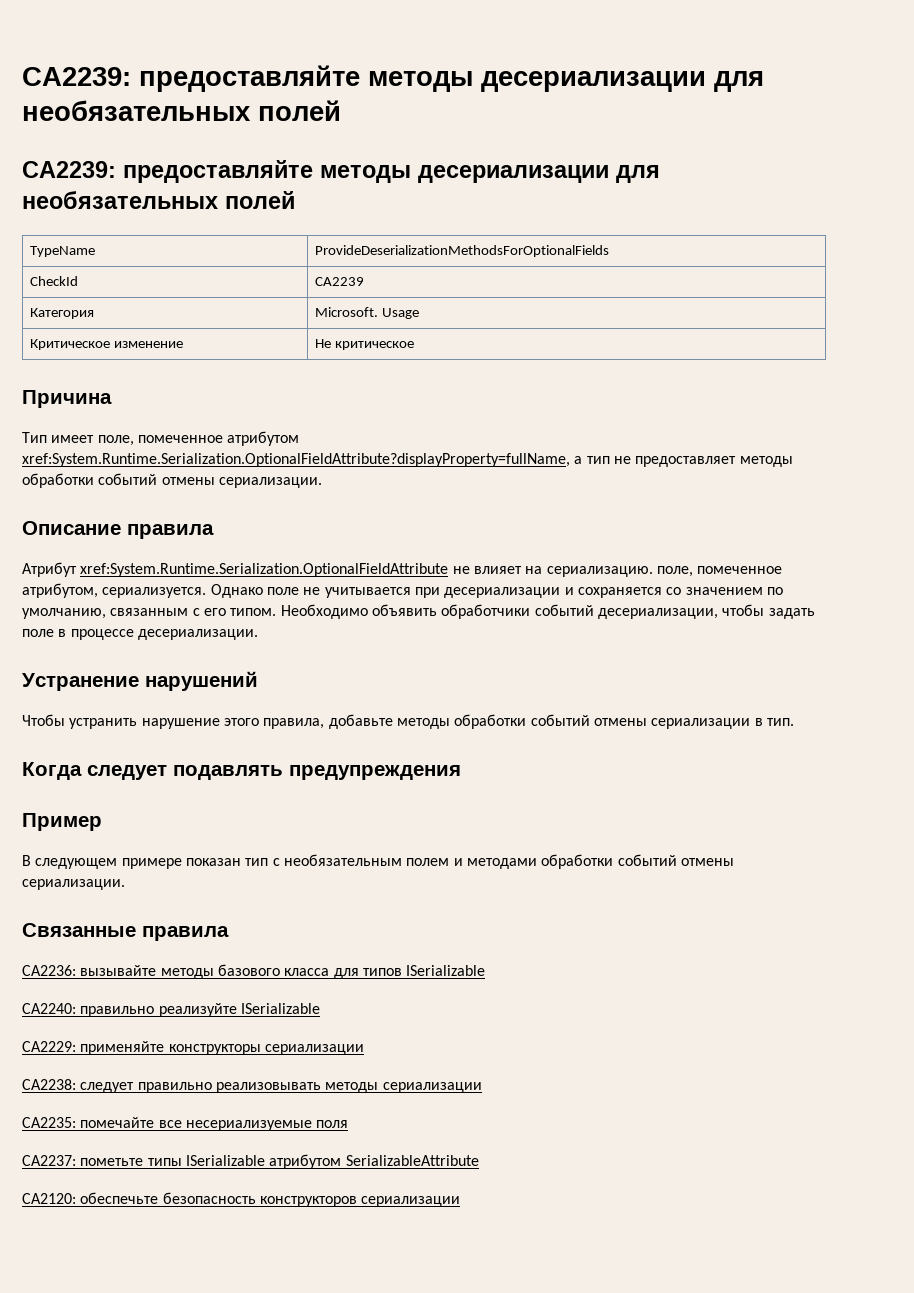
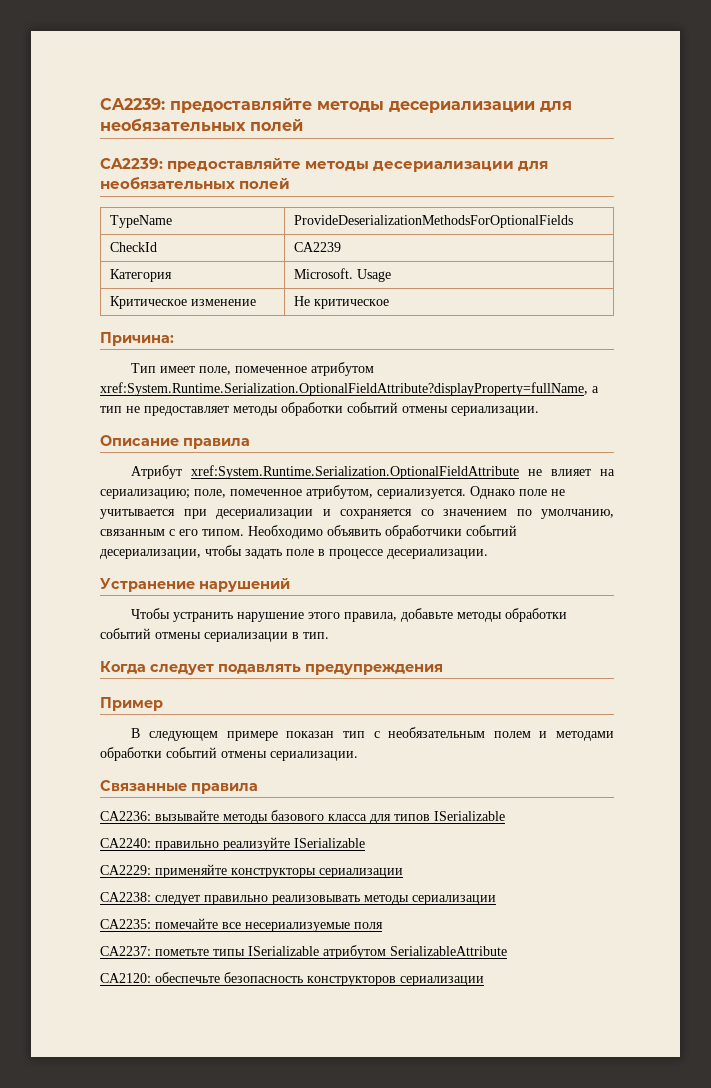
[22,390,112,408] Причина -> [100,332,174,346] Причина:
[546,566,653,577] сериализацию. -> [100,489,190,499] сериализацию;

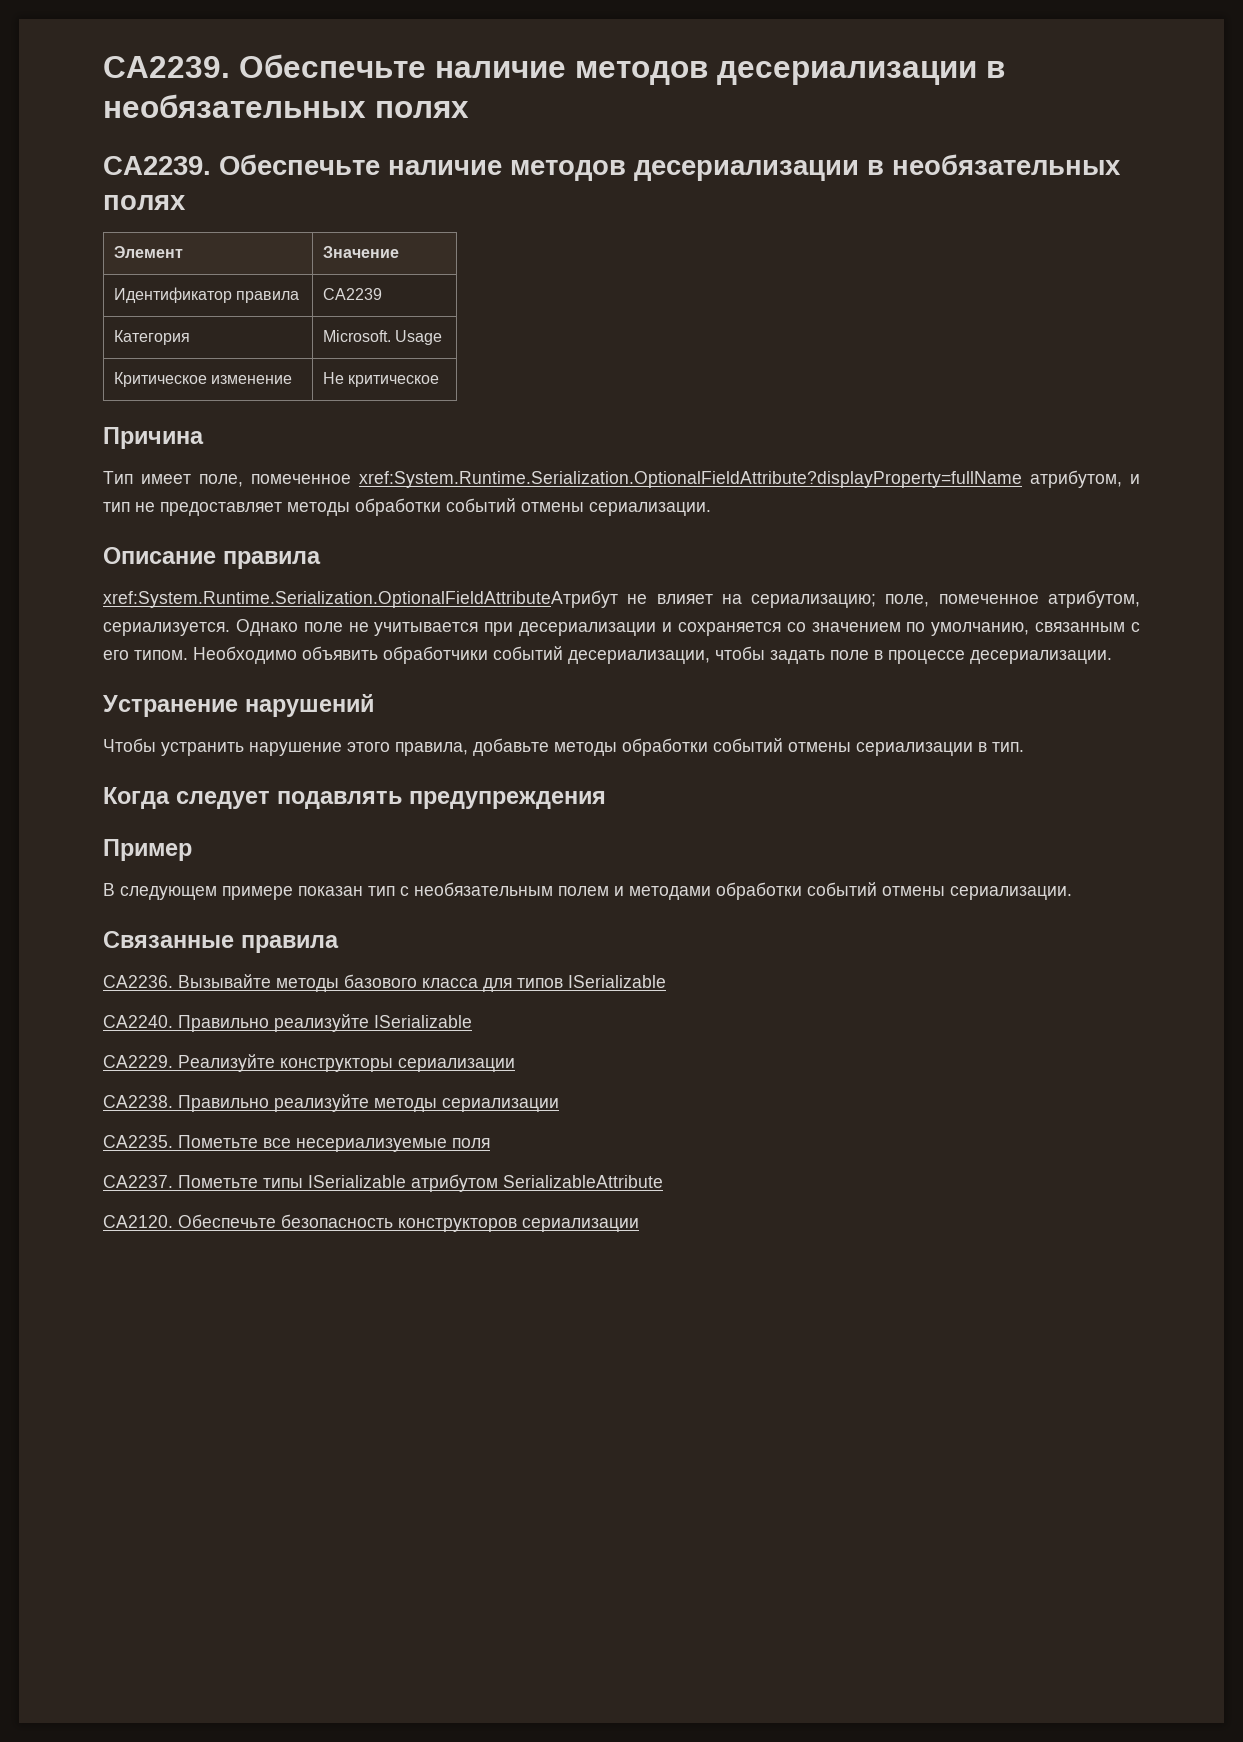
[100,98,572,113] [100,118,303,131] [100,158,549,172] [100,177,291,189] [110,215,173,228] [294,215,574,228] [110,242,158,252] CA2239: предоставляйте методы десериализации для необязательных полей // CA2239: предоставляйте методы десериализации для необязательных полей // TypeName | ProvideDeserializationMethodsForOptionalFields // CheckId -> [103,54,1005,85] [103,94,469,118] [103,154,1121,181] [103,195,186,210] [114,246,184,258] [323,246,400,258] [114,287,300,303] CA2239. Обеспечьте наличие методов десериализации в необязательных полях // CA2239. Обеспечьте наличие методов десериализации в необязательных полях // Элемент | Значение // Идентификатор правила
[100,332,174,346] Причина: -> [103,427,204,449] Причина
[311,362,375,376] [100,382,599,396] атрибутом xref:System.Runtime.Serialization.OptionalFieldAttribute?displayProperty=fullName, а -> [359,470,1140,488] xref:System.Runtime.Serialization.OptionalFieldAttribute?displayProperty=fullName атрибутом, и
[131,465,520,479] Атрибут xref:System.Runtime.Serialization.OptionalFieldAttribute -> [103,590,618,608] xref:System.Runtime.Serialization.OptionalFieldAttributeАтрибут
[100,810,219,821] CA2236: вызывайте -> [103,974,271,988] CA2236. Вызывайте
[100,838,219,851] CA2240: правильно -> [103,1015,269,1032] CA2240. Правильно
[100,864,227,878] CA2229: применяйте -> [103,1054,275,1072] CA2229. Реализуйте
[100,892,360,905] CA2238: следует правильно реализовывать -> [103,1094,369,1112] CA2238. Правильно реализуйте
[100,918,218,929] CA2235: помечайте -> [103,1135,258,1148] CA2235. Пометьте
[100,946,209,956] CA2237: пометьте -> [103,1175,258,1188] CA2237. Пометьте
[100,972,220,983] CA2120: обеспечьте -> [103,1214,276,1228] CA2120. Обеспечьте

